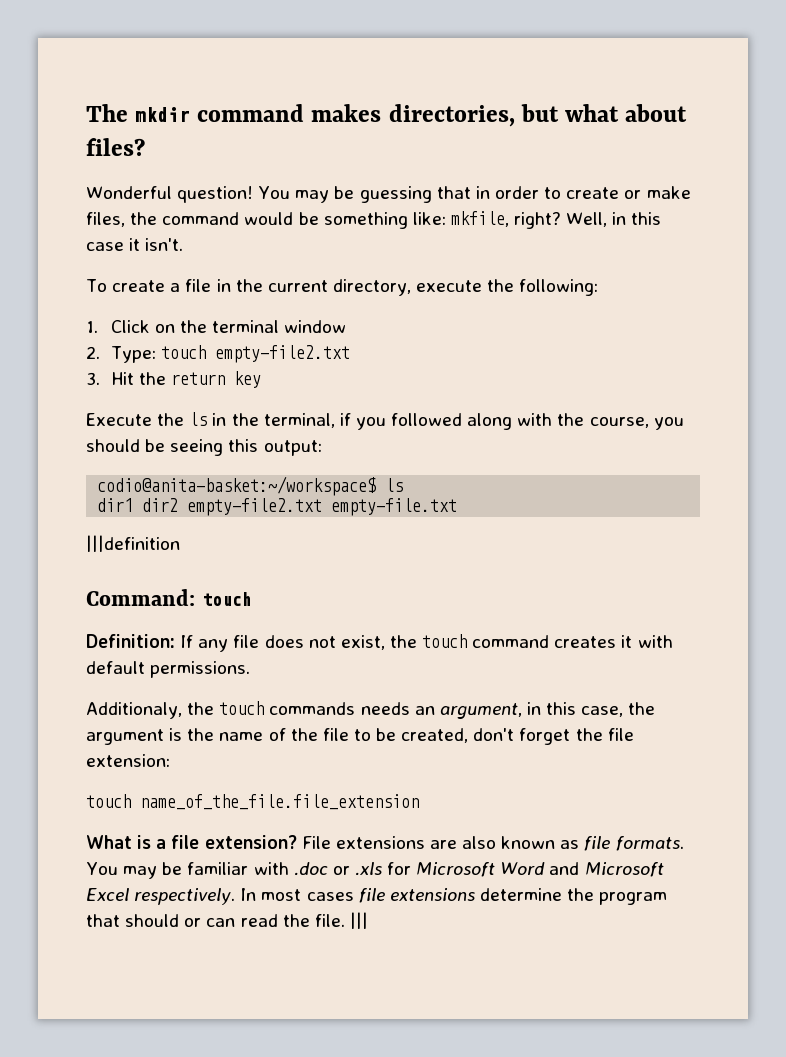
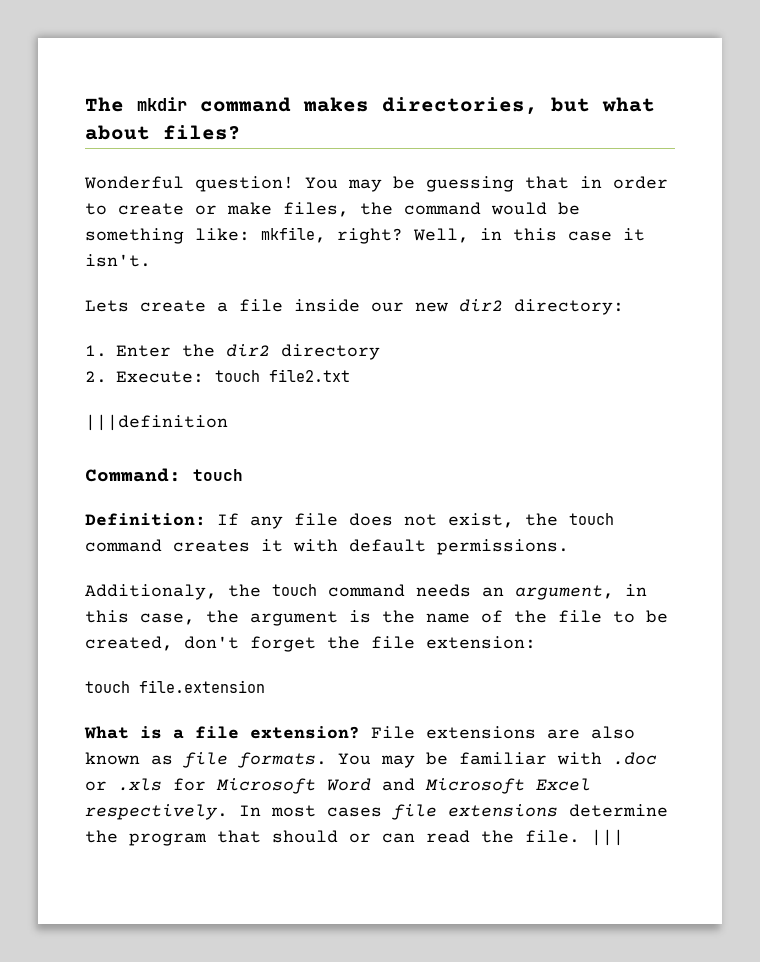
[86,279,107,292] To -> [85,300,129,312] Lets
[216,279,599,296] [86,320,347,333] [86,345,350,363] [86,371,261,388] [86,412,684,430] [86,439,322,456] [97,476,404,496] [97,498,458,516] in the current directory, execute the following: // 1. Click on the terminal window // 2. Type: touch empty-file2.txt // 3. Hit the return key // Execute the ls in the terminal, if you followed along with the course, you should be seeing this output: // codio@anita-basket:~/workspace$ ls // dir1 dir2 empty-file2.txt empty-file.txt -> [294,299,624,315] [85,344,380,360] [85,369,350,383] inside our new dir2 directory: // 1. Enter the dir2 directory // 2. Execute: touch file2.txt
[269,702,356,715] commands -> [328,584,405,597] command
[140,794,419,810] name_of_the_file.file_extension -> [139,680,265,693] file.extension

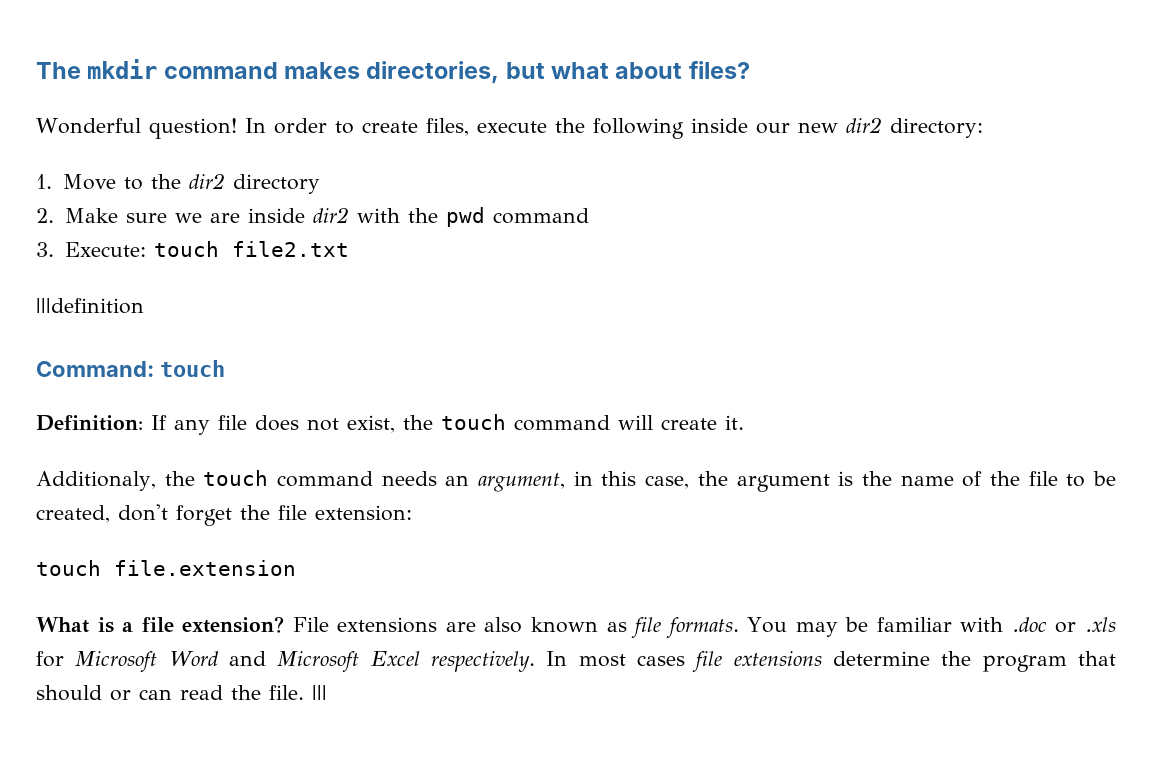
[305,176,668,192] [85,202,580,217] [85,227,645,244] [85,254,151,267] [85,299,283,312] You may be guessing that in order to create or make files, the command would be something like: mkfile, right? Well, in this case it isn't. // Lets create a file -> [244,118,684,139] In order to create files, execute the following
[116,345,171,357] Enter -> [62,174,143,190] Move to
(107, 377) none -> [64,207,589,227] [36,242,54,257] Make sure we are inside dir2 with the pwd command // 3.
[173,539,569,555] creates it with default permissions. -> [618,415,744,430] will create it.

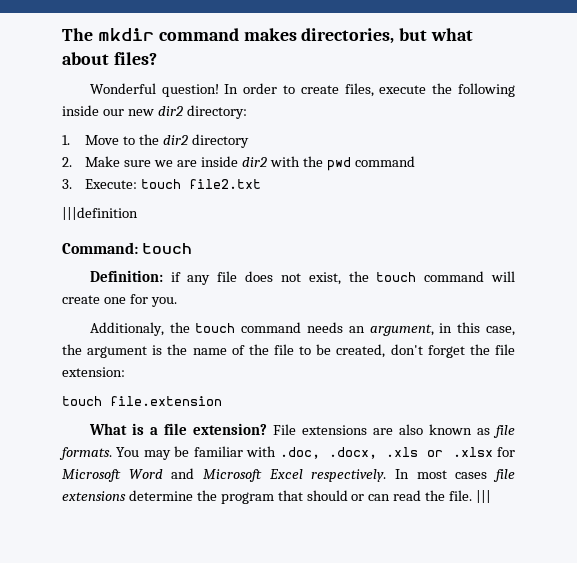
[151,415,167,430] If -> [170,272,181,282] if
[725,415,744,430] it. -> [103,294,177,307] one for you.
[1011,617,1116,633] .doc or .xls -> [279,447,493,459] .doc, .docx, .xls or .xlsx

